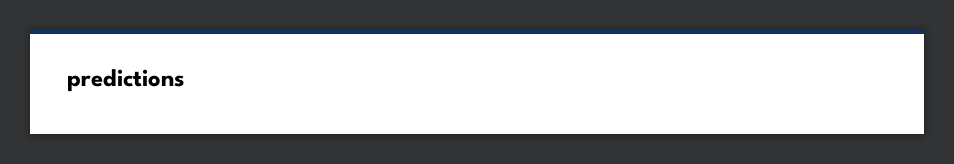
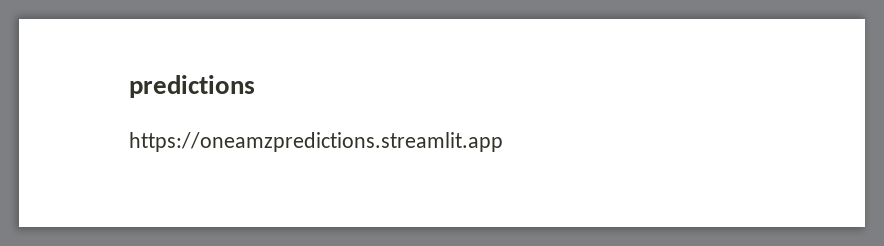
(185, 80) none -> [129,132,503,152] // https://oneamzpredictions.streamlit.app

